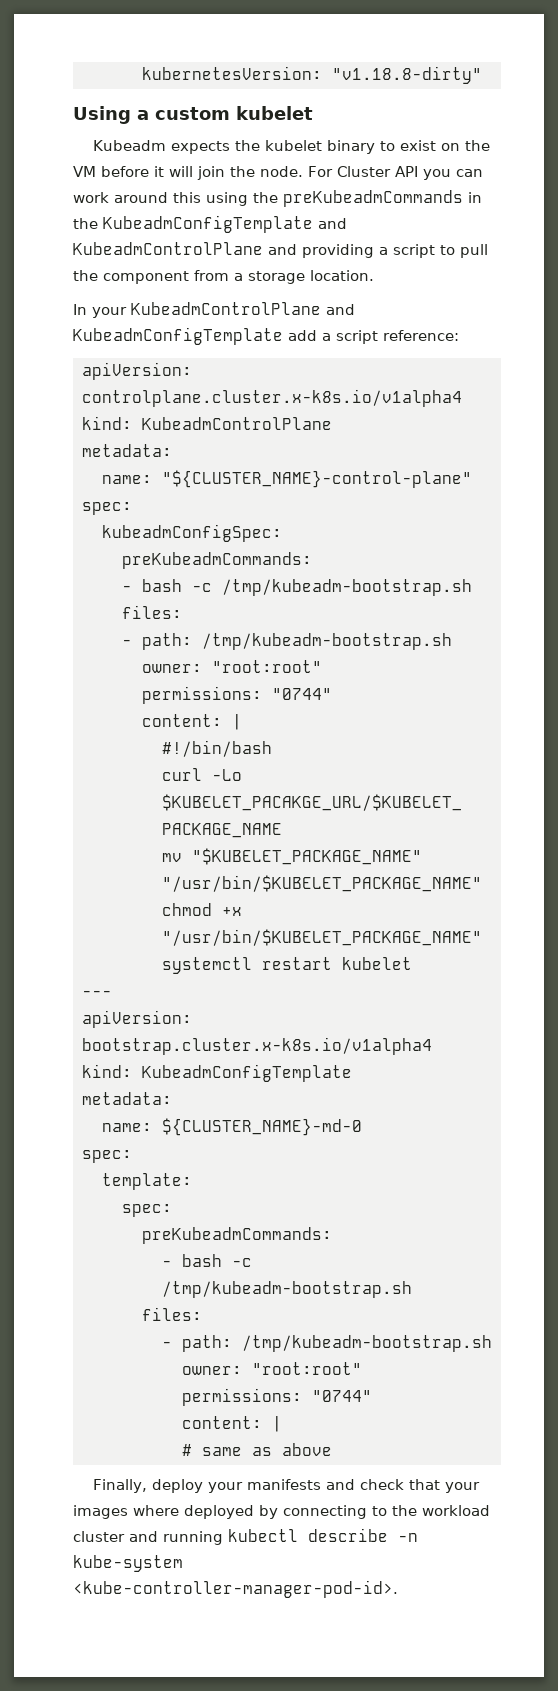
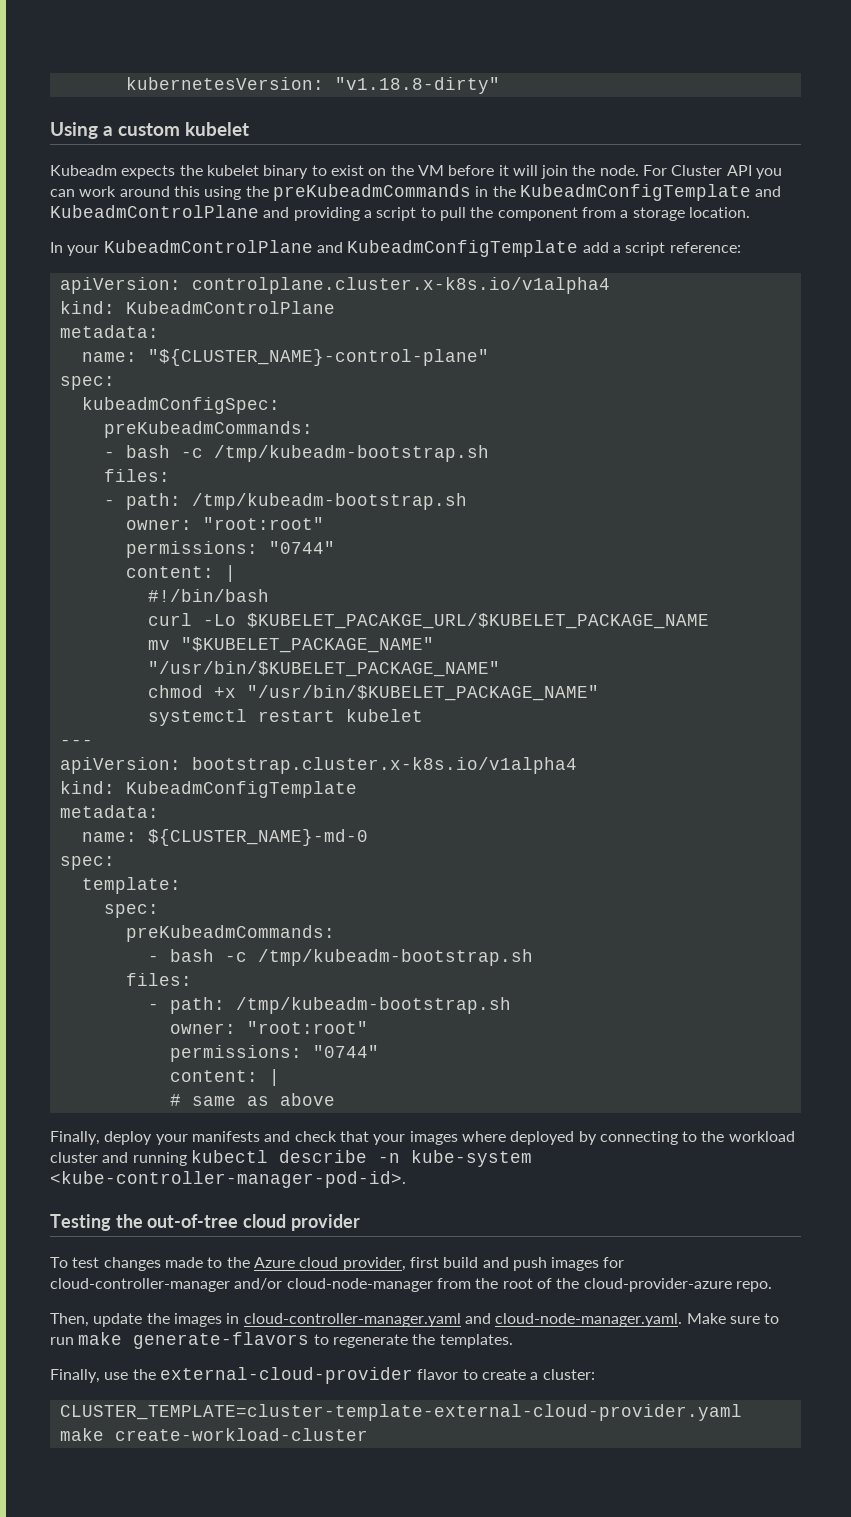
(398, 1589) none -> [50,1214,360,1231] [50,1257,625,1271] [50,1278,772,1292] [50,1313,780,1327] [50,1332,513,1349] [50,1367,595,1384] [59,1404,742,1421] [59,1428,368,1441] // Testing the out-of-tree cloud provider // To test changes made to the Azure cloud provider, first build and push images for cloud-controller-manager and/or cloud-node-manager from the root of the cloud-provider-azure repo. // Then, update the images in cloud-controller-manager.yaml and cloud-node-manager.yaml. Make sure to run make generate-flavors to regenerate the templates. // Finally, use the external-cloud-provider flavor to create a cluster: // CLUSTER_TEMPLATE=cluster-template-external-cloud-provider.yaml make create-workload-cluster

